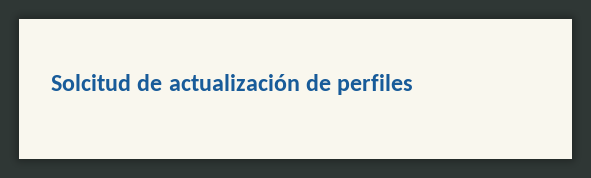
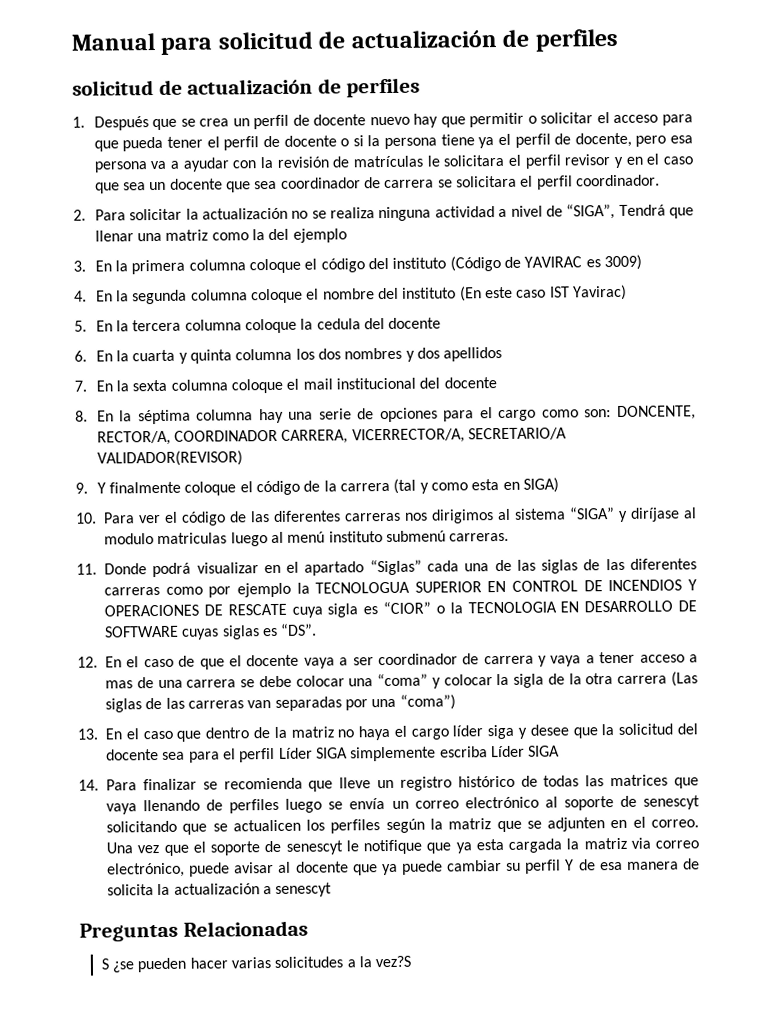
[51,74,414,95] Solcitud de actualización de perfiles -> [71,28,618,55] [72,77,421,98] [72,112,693,131] [93,132,694,152] [93,153,693,173] [94,174,660,194] [73,204,694,222] [94,228,347,243] [73,254,642,275] [74,284,627,305] [74,317,442,334] [74,346,503,364] [74,377,497,394] [75,405,696,425] [96,427,568,446] [96,450,243,467] [75,477,559,496] [75,507,697,526] [104,530,510,547] [76,558,697,578] [104,579,697,598] [104,600,697,618] [104,623,318,640] [77,651,699,670] [105,671,698,689] [105,694,456,713] [77,723,698,742] [106,745,561,763] [78,774,699,792] [106,795,701,815] [106,816,700,835] [106,837,699,856] [107,858,700,878] [107,882,333,897] [79,920,308,942] [100,955,412,973] Manual para solicitud de actualización de perfiles // solicitud de actualización de perfiles // 1. Después que se crea un perfil de docente nuevo hay que permitir o solicitar el acceso para que pueda tener el perfil de docente o si la persona tiene ya el perfil de docente, pero esa persona va a ayudar con la revisión de matrículas le solicitara el perfil revisor y en el caso que sea un docente que sea coordinador de carrera se solicitara el perfil coordinador. // 2. Para solicitar la actualización no se realiza ninguna actividad a nivel de “SIGA”, Tendrá que llenar una matriz como la del ejemplo // 3. En la primera columna coloque el código del instituto (Código de YAVIRAC es 3009) // 4. En la segunda columna coloque el nombre del instituto (En este caso IST Yavirac) // 5. En la tercera columna coloque la cedula del docente // 6. En la cuarta y quinta columna los dos nombres y dos apellidos // 7. En la sexta columna coloque el mail institucional del docente // 8. En la séptima columna hay una serie de opciones para el cargo como son: DONCENTE, RECTOR/A, COORDINADOR CARRERA, VICERRECTOR/A, SECRETARIO/A VALIDADOR(REVISOR) // 9. Y finalmente coloque el código de la carrera (tal y como esta en SIGA) // 10. Para ver el código de las diferentes carreras nos dirigimos al sistema “SIGA” y diríjase al modulo matriculas luego al menú instituto submenú carreras. // 11. Donde podrá visualizar en el apartado “Siglas” cada una de las siglas de las diferentes carreras como por ejemplo la TECNOLOGUA SUPERIOR EN CONTROL DE INCENDIOS Y OPERACIONES DE RESCATE cuya sigla es “CIOR” o la TECNOLOGIA EN DESARROLLO DE SOFTWARE cuyas siglas es “DS”. // 12. En el caso de que el docente vaya a ser coordinador de carrera y vaya a tener acceso a mas de una carrera se debe colocar una “coma” y colocar la sigla de la otra carrera (Las siglas de las carreras van separadas por una “coma”) // 13. En el caso que dentro de la matriz no haya el cargo líder siga y desee que la solicitud del docente sea para el perfil Líder SIGA simplemente escriba Líder SIGA // 14. Para finalizar se recomienda que lleve un registro histórico de todas las matrices que vaya llenando de perfiles luego se envía un correo electrónico al soporte de senescyt solicitando que se actualicen los perfiles según la matriz que se adjunten en el correo. Una vez que el soporte de senescyt le notifique que ya esta cargada la matriz via correo electrónico, puede avisar al docente que ya puede cambiar su perfil Y de esa manera de solicita la actualización a senescyt // Preguntas Relacionadas // S ¿se pueden hacer varias solicitudes a la vez?S

